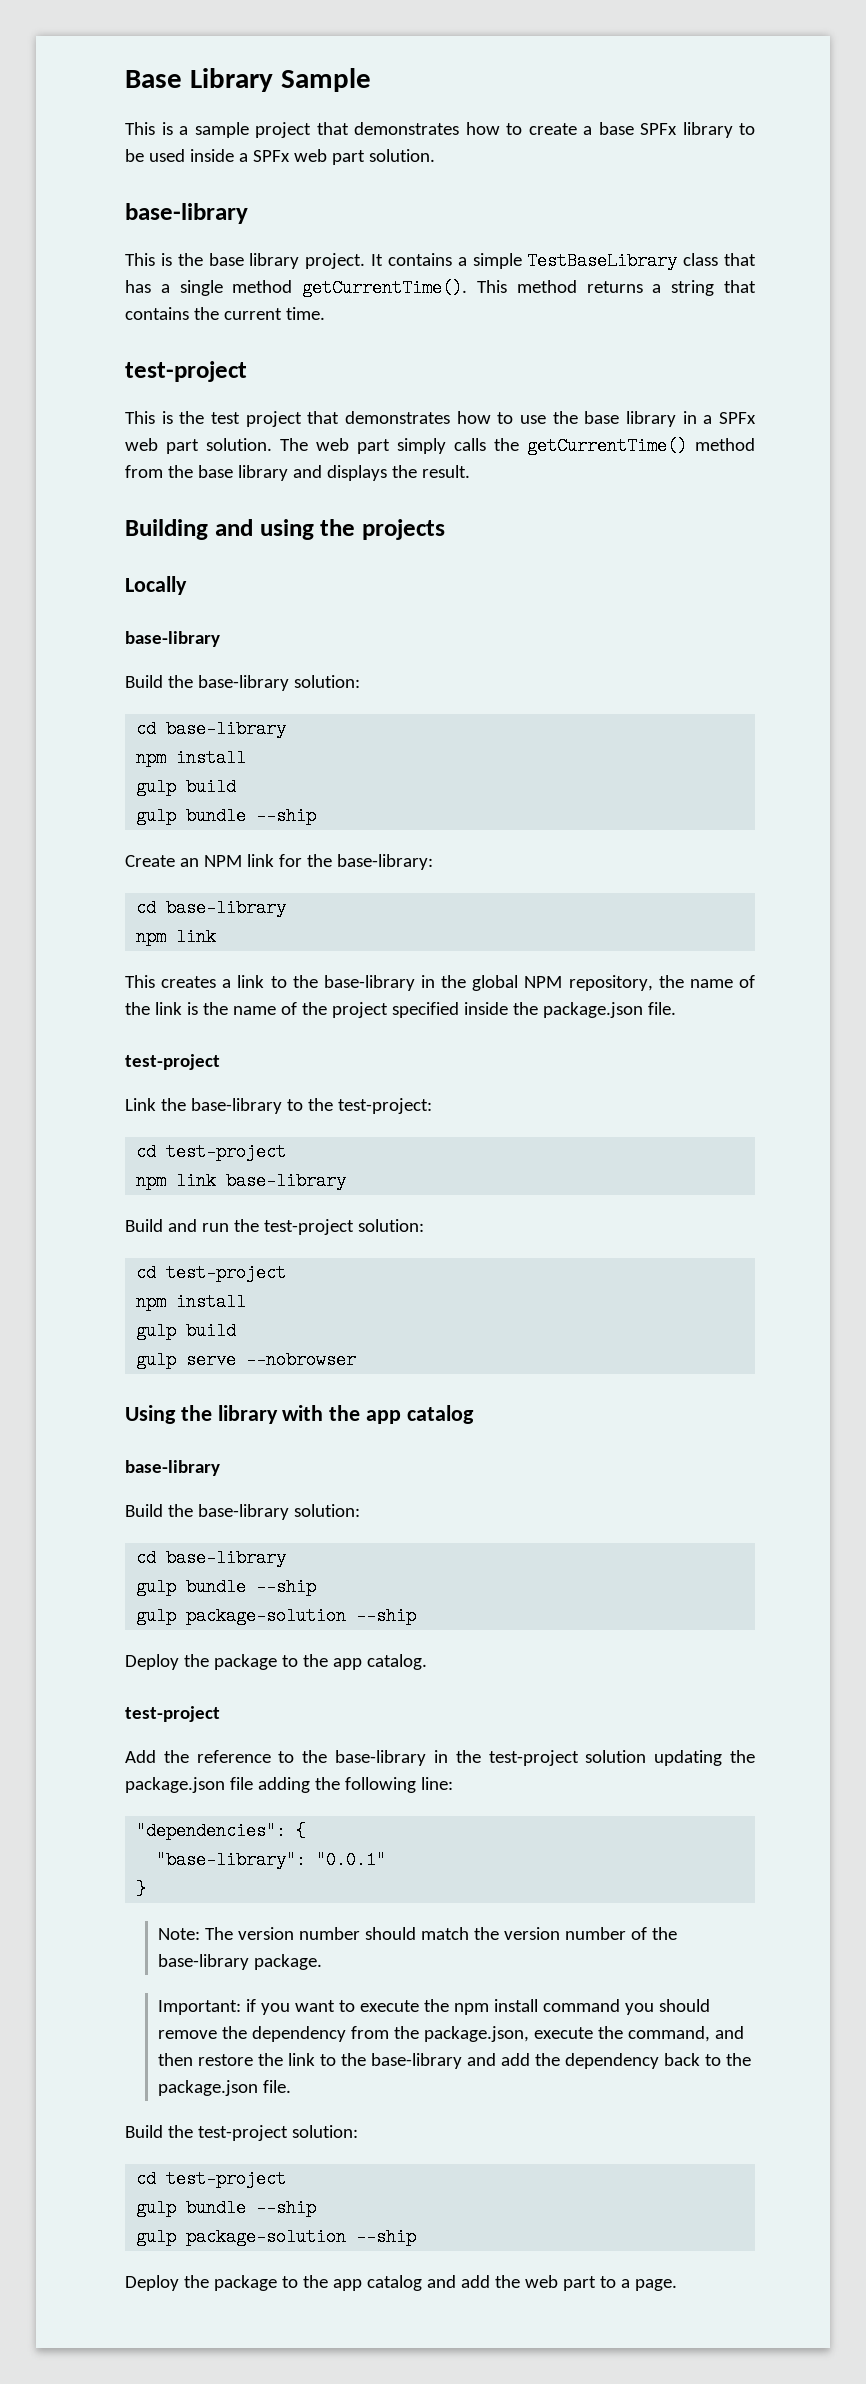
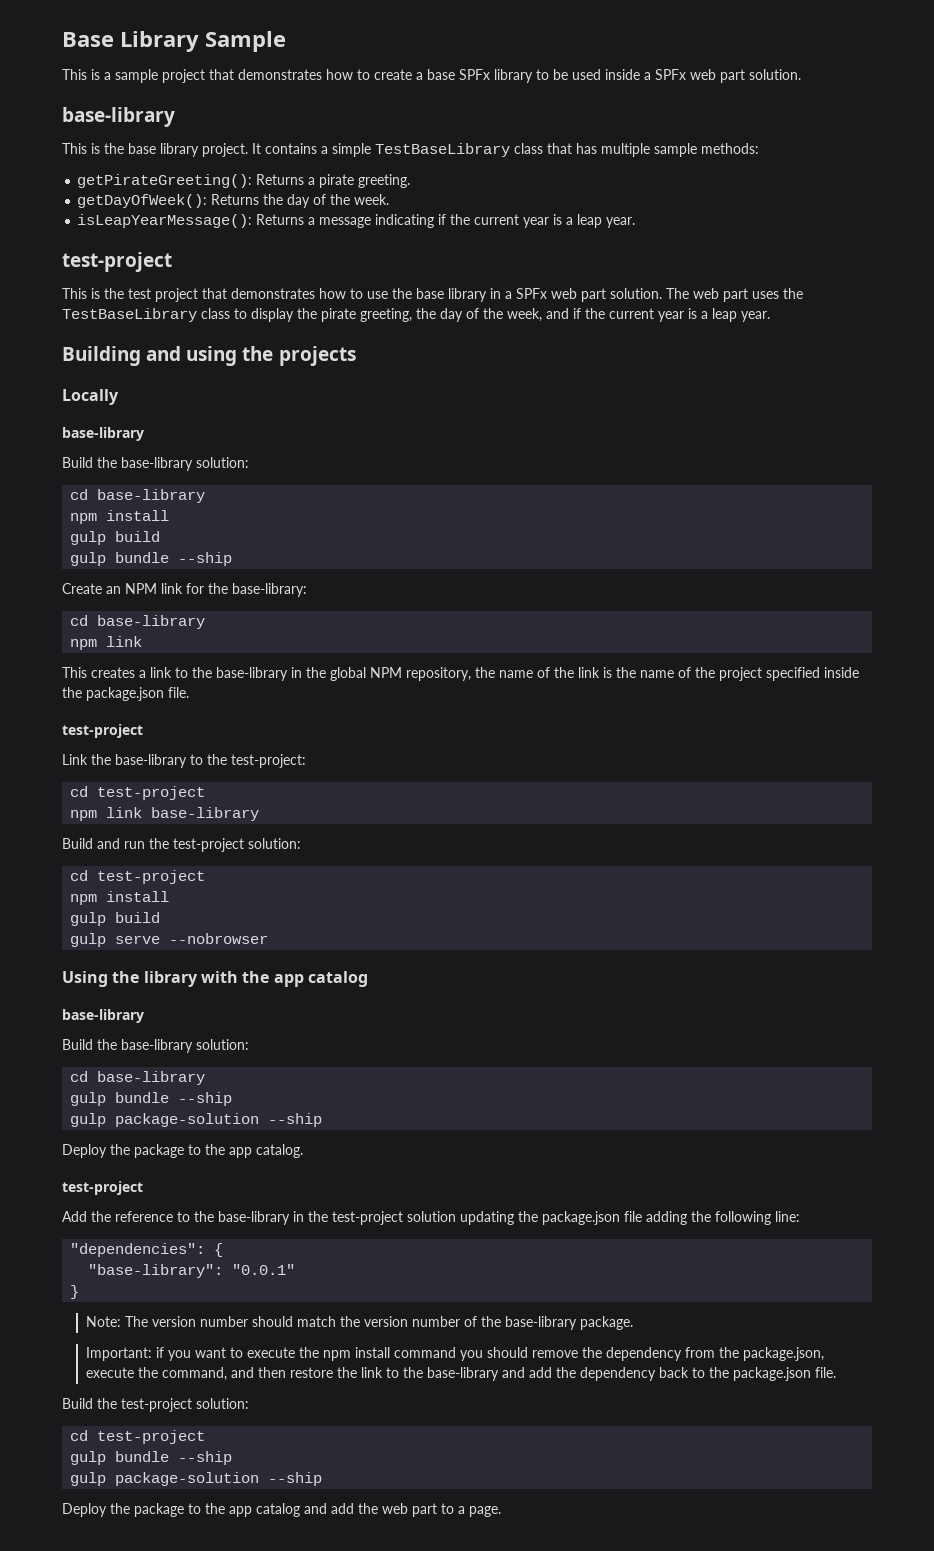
[160,279,756,297] [125,307,325,320] a single method getCurrentTime(). This method returns a string that contains the current time. -> [601,143,759,157] [77,174,411,188] [77,194,390,208] [77,214,636,228] multiple sample methods: // getPirateGreeting(): Returns a pirate greeting. // getDayOfWeek(): Returns the day of the week. // isLeapYearMessage(): Returns a message indicating if the current year is a leap year.
[397,437,755,455] [125,465,470,481] simply calls the getCurrentTime() method from the base library and displays the result. -> [752,288,803,299] [62,308,770,322] uses the TestBaseLibrary class to display the pirate greeting, the day of the week, and if the current year is a leap year.

